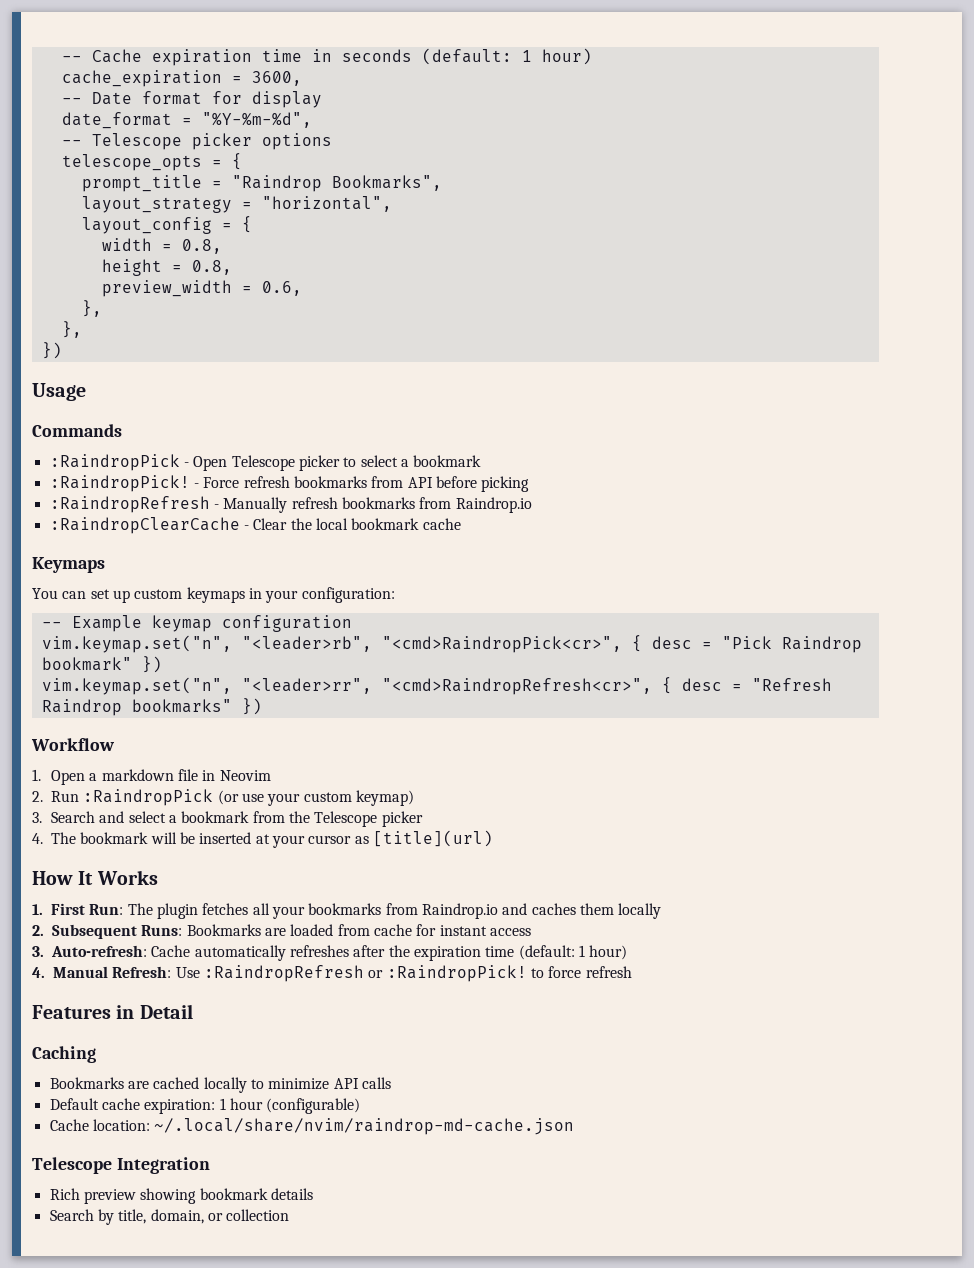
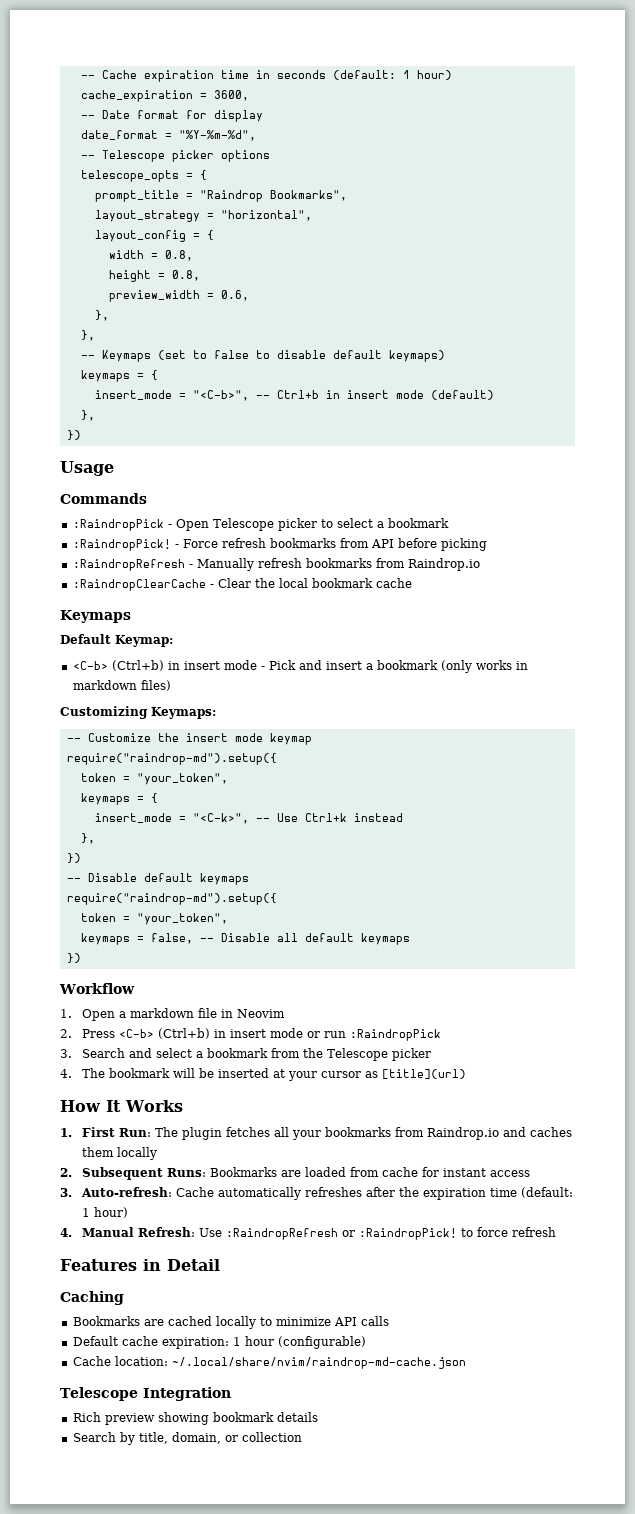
(82, 329) none -> [80,350,445,362] [80,370,158,382] [94,390,494,401] [80,410,95,421] // -- Keymaps (set to false to disable default keymaps) // keymaps = { // insert_mode = "<C-b>", -- Ctrl+b in insert mode (default) // },
[32,587,395,603] [41,615,352,632] [41,635,862,653] [41,656,162,673] [41,677,832,695] [41,699,232,716] You can set up custom keymaps in your configuration: // -- Example keymap configuration // vim.keymap.set("n", "<leader>rb", "<cmd>RaindropPick<cr>", { desc = "Pick Raindrop bookmark" }) // vim.keymap.set("n", "<leader>rr", "<cmd>RaindropRefresh<cr>", { desc = "Refresh Raindrop bookmarks" -> [60,634,173,647] [72,660,528,673] [72,680,171,691] [60,706,216,719] [66,733,312,745] [66,753,277,765] [80,773,228,785] [80,793,158,805] [94,813,403,824] [80,833,95,844] [66,853,81,863] [66,873,249,885] [66,893,277,905] [80,913,228,925] [80,933,410,945] Default Keymap: // <C-b> (Ctrl+b) in insert mode - Pick and insert a bookmark (only works in markdown files) // Customizing Keymaps: // -- Customize the insert mode keymap // require("raindrop-md").setup({ // token = "your_token", // keymaps = { // insert_mode = "<C-k>", -- Use Ctrl+k instead // }, // }) // -- Disable default keymaps // require("raindrop-md").setup({ // token = "your_token", // keymaps = false, -- Disable all default keymaps //
[51,789,414,806] Run :RaindropPick (or use your custom keymap) -> [81,1028,441,1041] Press <C-b> (Ctrl+b) in insert mode or run :RaindropPick

